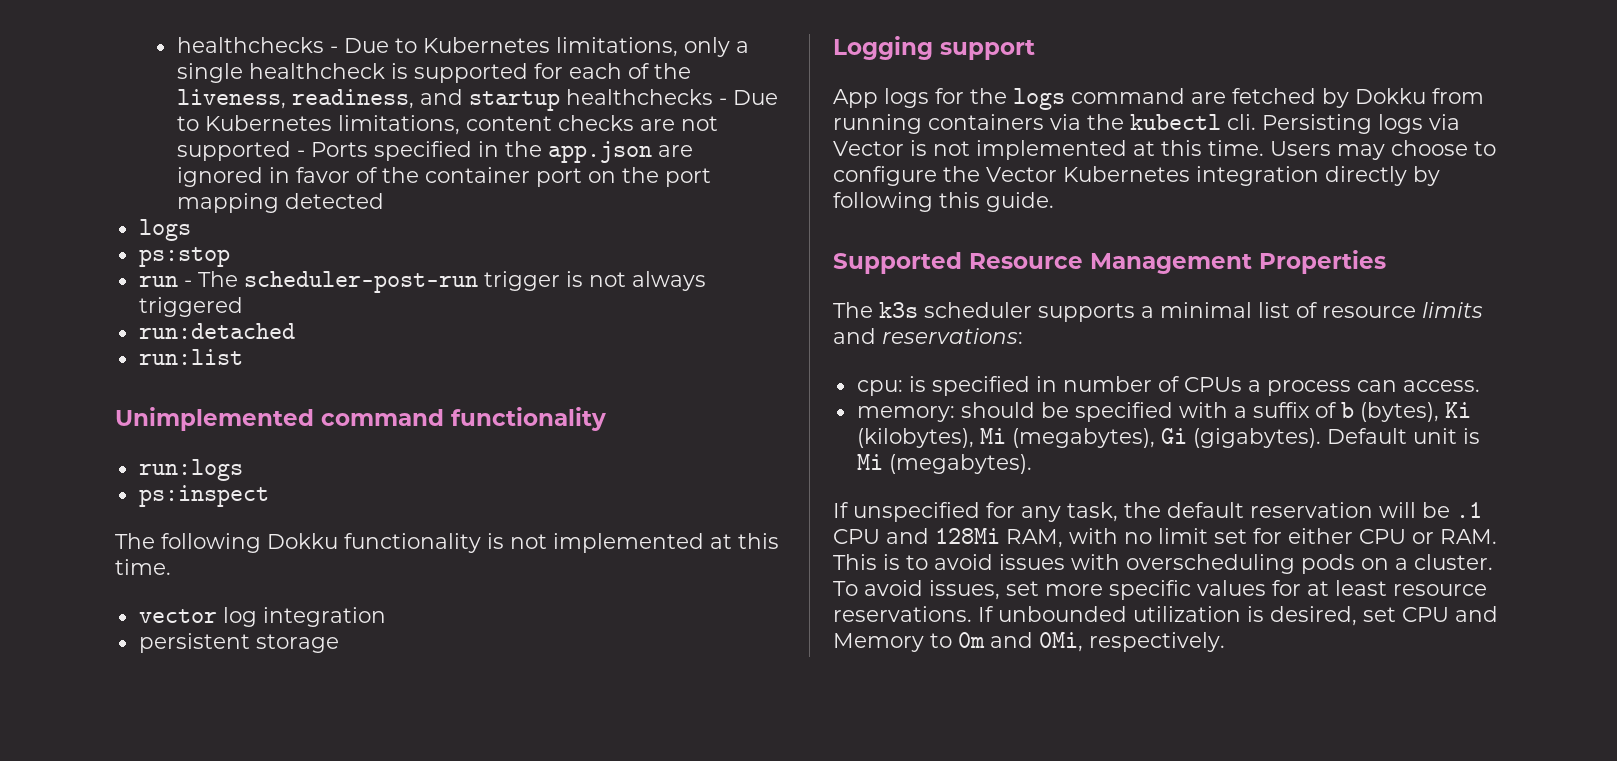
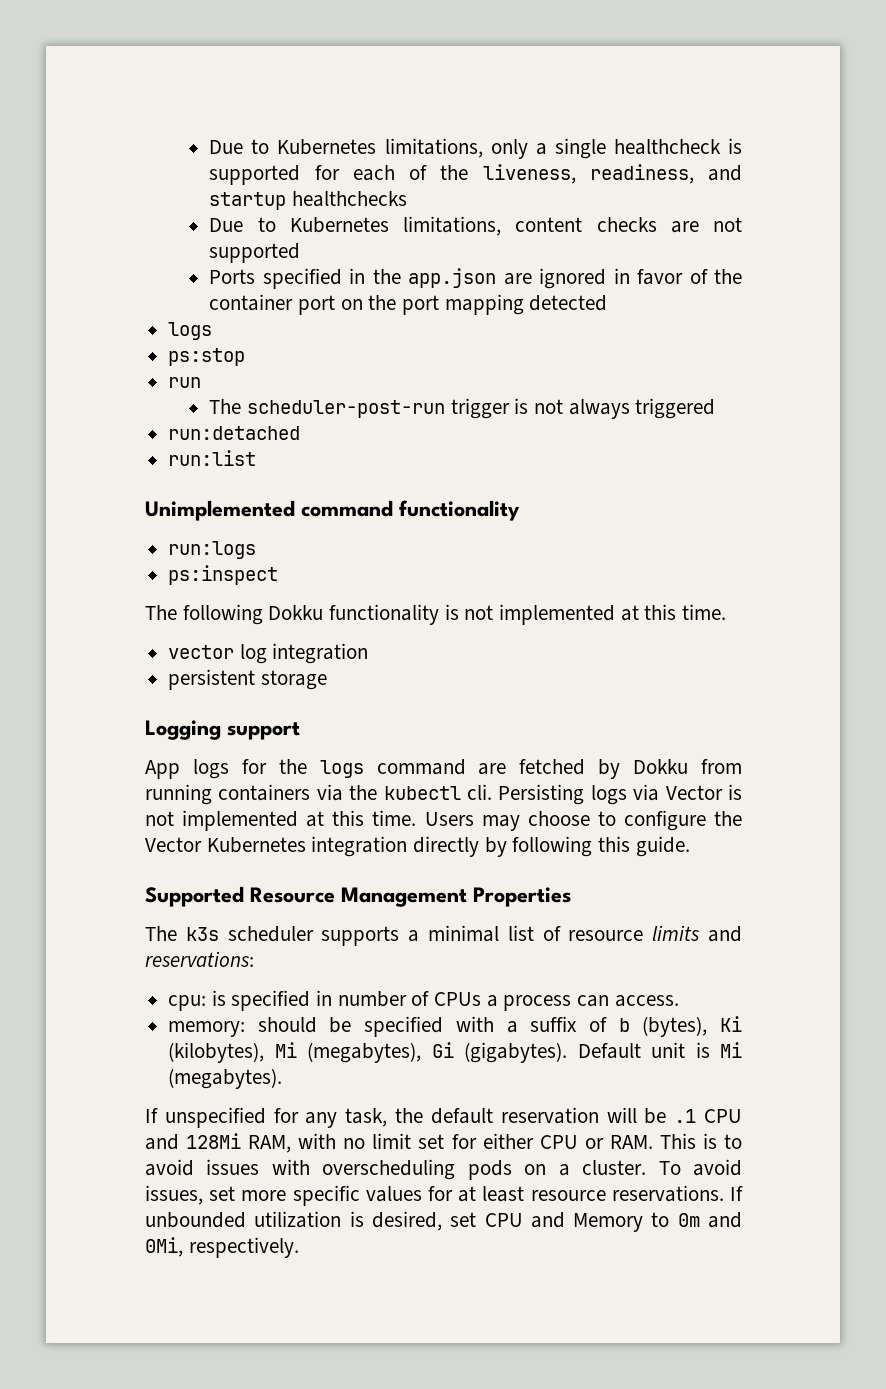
[176,37,338,53] healthchecks - -> (209, 147) none
[718,98,727,105] - -> (407, 199) //
[296,150,305,157] - -> (301, 253) //
[183,280,192,287] - -> (202, 382) //

